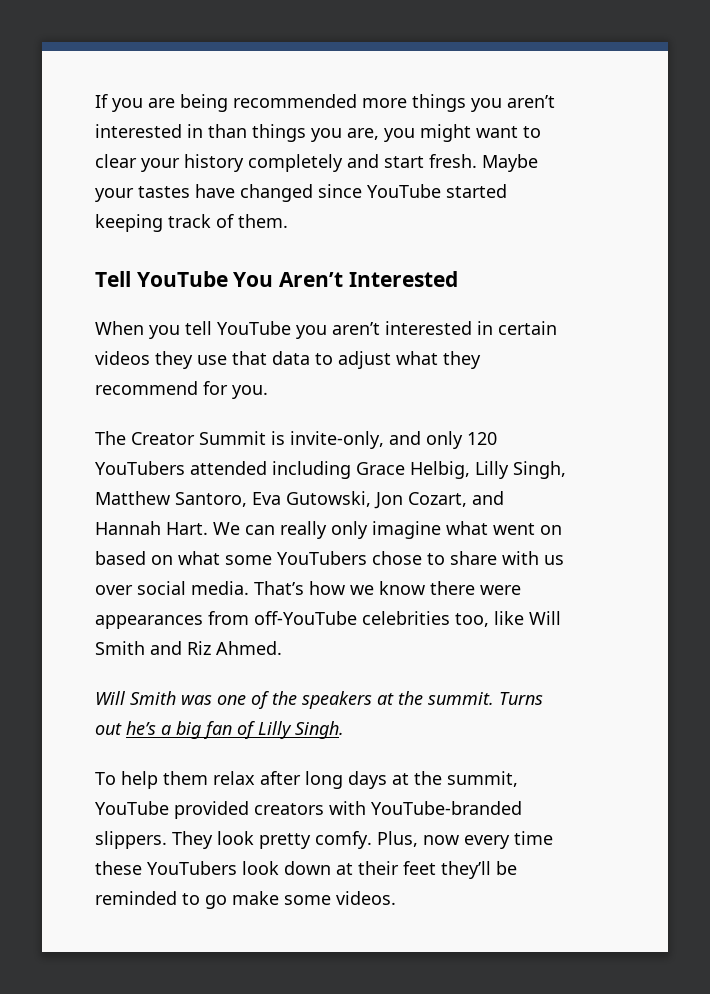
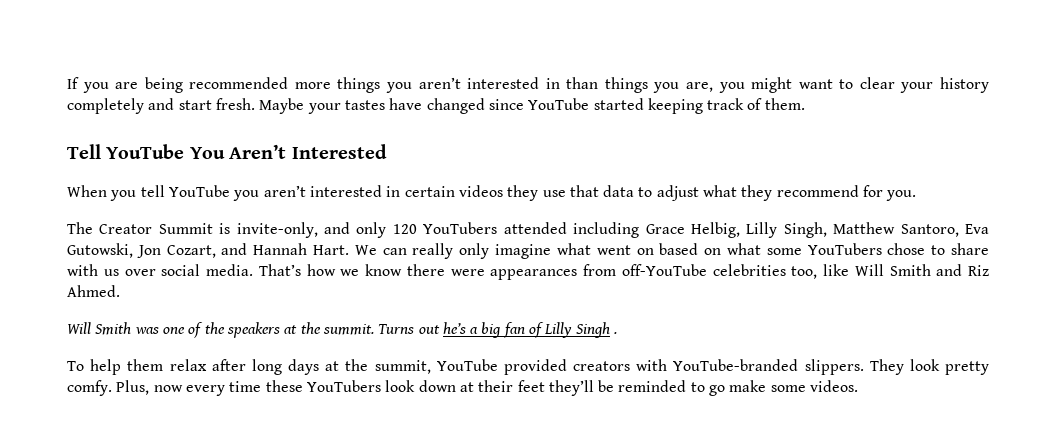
[295,721,344,739] Singh. -> [575,322,618,338] Singh .

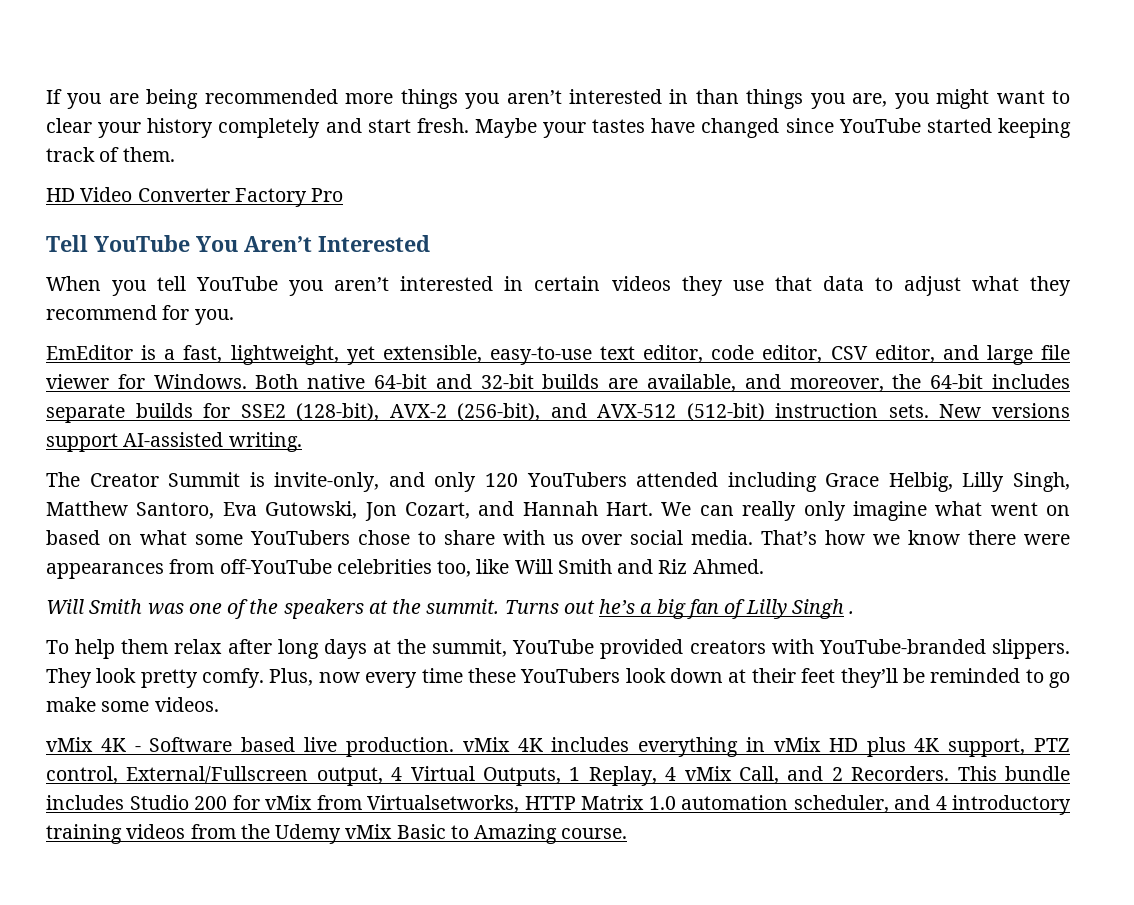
(805, 104) none -> [46,187,344,207] // HD Video Converter Factory Pro
(917, 195) none -> [46,345,1070,365] [46,374,1070,392] [46,403,1070,423] [46,432,302,452] // EmEditor is a fast, lightweight, yet extensible, easy-to-use text editor, code editor, CSV editor, and large file viewer for Windows. Both native 64-bit and 32-bit builds are available, and moreover, the 64-bit includes separate builds for SSE2 (128-bit), AVX-2 (256-bit), and AVX-512 (512-bit) instruction sets. New versions support AI-assisted writing.
(859, 386) none -> [46,737,1071,757] [46,766,1070,786] [46,795,1071,815] [46,824,628,844] // vMix 4K - Software based live production. vMix 4K includes everything in vMix HD plus 4K support, PTZ control, External/Fullscreen output, 4 Virtual Outputs, 1 Replay, 4 vMix Call, and 2 Recorders. This bundle includes Studio 200 for vMix from Virtualsetworks, HTTP Matrix 1.0 automation scheduler, and 4 introductory training videos from the Udemy vMix Basic to Amazing course.

